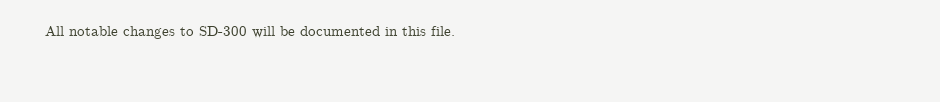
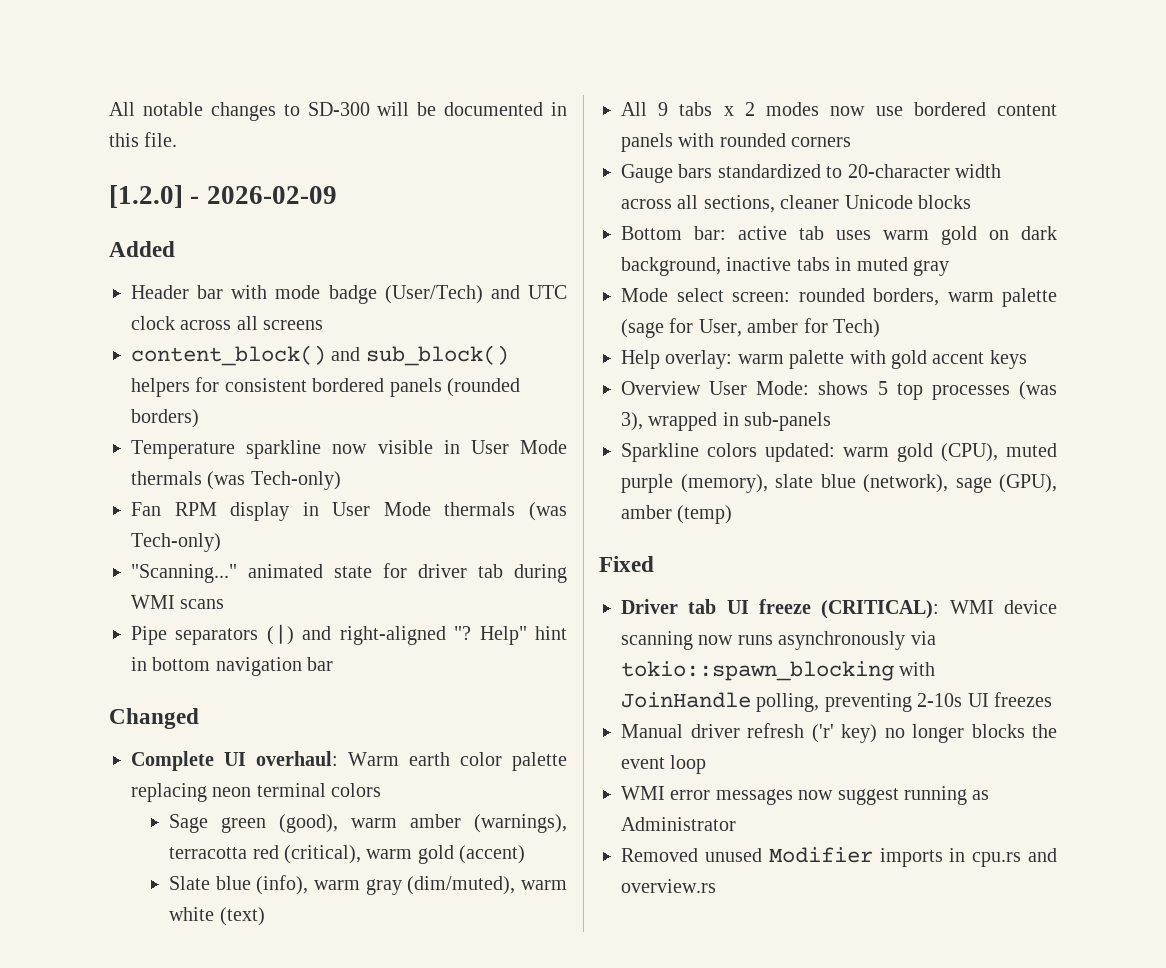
(455, 31) none -> [109,185,337,208] [109,241,175,257] [131,285,567,304] [131,316,324,330] [131,345,509,366] [131,377,520,397] [131,409,199,428] [131,440,568,459] [131,471,341,490] [131,502,567,521] [131,533,221,552] [131,563,567,583] [131,595,225,609] [131,624,567,645] [131,657,334,676] [109,708,199,729] [131,751,567,771] [131,783,382,802] [169,814,567,833] [169,845,526,864] [169,875,567,895] [169,907,265,926] [621,102,1057,116] [621,133,852,152] [621,164,1001,183] [621,195,971,213] [621,226,1057,245] [621,257,949,276] [621,288,1057,307] [621,318,880,338] [621,350,1027,369] [621,381,1057,400] [621,412,832,431] [621,443,1057,462] [621,474,1057,493] [621,505,733,524] [599,556,654,572] [621,599,1057,619] [621,631,936,650] [621,661,936,681] [621,692,1052,712] [621,723,1057,743] [621,755,707,774] [621,786,990,805] [621,817,736,831] [621,847,1057,867] [621,879,716,893] // [1.2.0] - 2026-02-09 // Added // Header bar with mode badge (User/Tech) and UTC clock across all screens // content_block() and sub_block() helpers for consistent bordered panels (rounded borders) // Temperature sparkline now visible in User Mode thermals (was Tech-only) // Fan RPM display in User Mode thermals (was Tech-only) // "Scanning..." animated state for driver tab during WMI scans // Pipe separators (|) and right-aligned "? Help" hint in bottom navigation bar // Changed // Complete UI overhaul: Warm earth color palette replacing neon terminal colors // Sage green (good), warm amber (warnings), terracotta red (critical), warm gold (accent) // Slate blue (info), warm gray (dim/muted), warm white (text) // All 9 tabs x 2 modes now use bordered content panels with rounded corners // Gauge bars standardized to 20-character width across all sections, cleaner Unicode blocks // Bottom bar: active tab uses warm gold on dark background, inactive tabs in muted gray // Mode select screen: rounded borders, warm palette (sage for User, amber for Tech) // Help overlay: warm palette with gold accent keys // Overview User Mode: shows 5 top processes (was 3), wrapped in sub-panels // Sparkline colors updated: warm gold (CPU), muted purple (memory), slate blue (network), sage (GPU), amber (temp) // Fixed // Driver tab UI freeze (CRITICAL): WMI device scanning now runs asynchronously via tokio::spawn_blocking with JoinHandle polling, preventing 2-10s UI freezes // Manual driver refresh ('r' key) no longer blocks the event loop // WMI error messages now suggest running as Administrator // Removed unused Modifier imports in cpu.rs and overview.rs

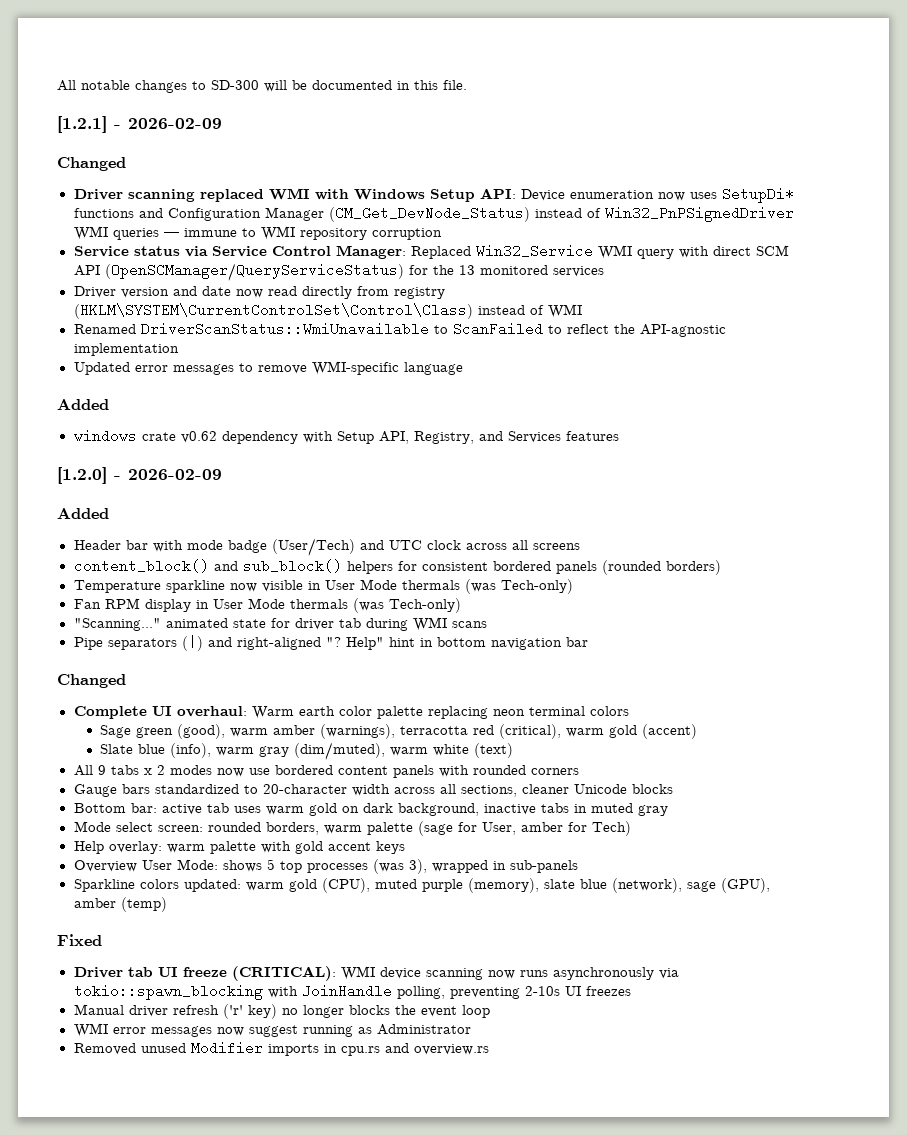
(178, 139) none -> [57,116,222,133] [57,157,126,171] [73,187,794,203] [73,206,794,222] [73,226,442,240] [73,244,789,259] [73,263,604,281] [73,286,445,299] [73,303,582,319] [73,322,726,337] [73,343,179,356] [73,361,463,375] [57,399,109,410] [73,429,619,444] // [1.2.1] - 2026-02-09 // Changed // Driver scanning replaced WMI with Windows Setup API: Device enumeration now uses SetupDi* functions and Configuration Manager (CM_Get_DevNode_Status) instead of Win32_PnPSignedDriver WMI queries — immune to WMI repository corruption // Service status via Service Control Manager: Replaced Win32_Service WMI query with direct SCM API (OpenSCManager/QueryServiceStatus) for the 13 monitored services // Driver version and date now read directly from registry (HKLM\SYSTEM\CurrentControlSet\Control\Class) instead of WMI // Renamed DriverScanStatus::WmiUnavailable to ScanFailed to reflect the API-agnostic implementation // Updated error messages to remove WMI-specific language // Added // windows crate v0.62 dependency with Setup API, Registry, and Services features

